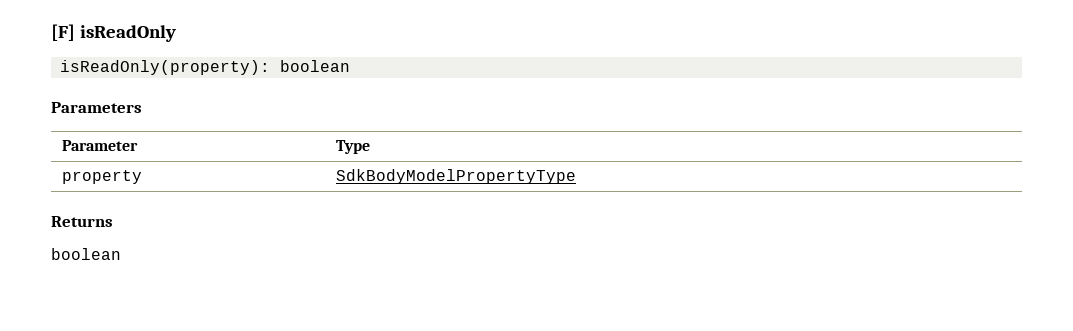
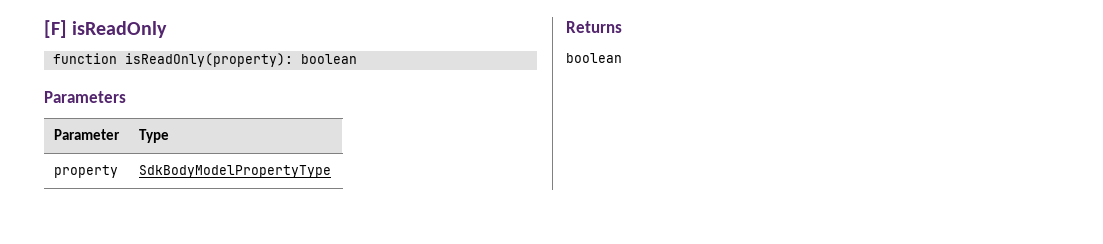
(177, 33) none -> [52,53,117,64] function

